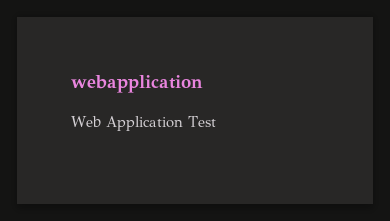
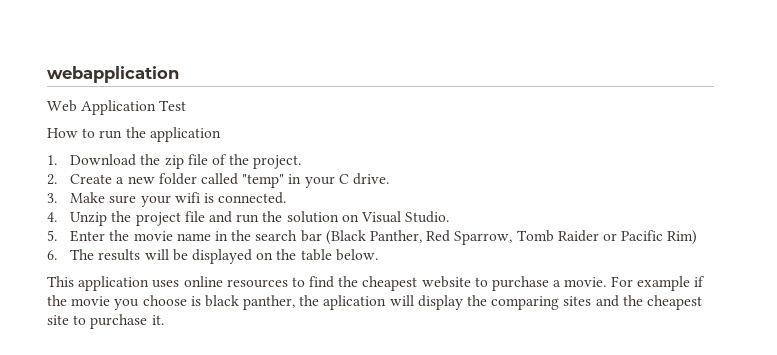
(216, 121) none -> [47,127,221,142] [47,154,302,169] [47,173,389,188] [47,192,287,207] [47,211,450,226] [47,230,698,245] [47,249,378,264] [47,276,705,291] [47,295,702,310] [47,314,164,329] // How to run the application // 1. Download the zip file of the project. // 2. Create a new folder called "temp" in your C drive. // 3. Make sure your wifi is connected. // 4. Unzip the project file and run the solution on Visual Studio. // 5. Enter the movie name in the search bar (Black Panther, Red Sparrow, Tomb Raider or Pacific Rim) // 6. The results will be displayed on the table below. // This application uses online resources to find the cheapest website to purchase a movie. For example if the movie you choose is black panther, the aplication will display the comparing sites and the cheapest site to purchase it.

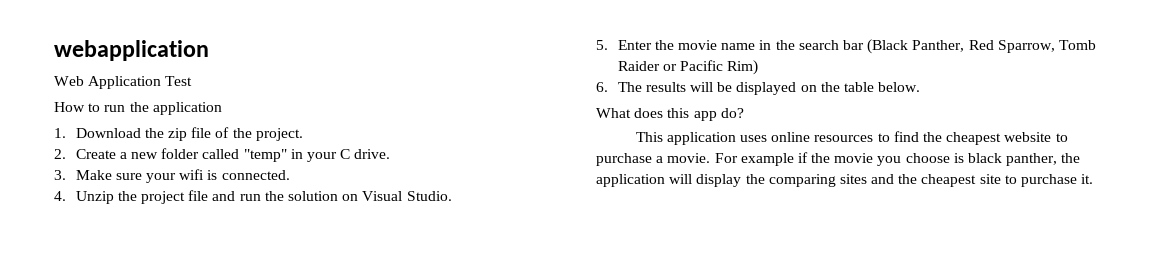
(378, 255) none -> [596,108,744,121] // What does this app do?
[323,295,387,310] aplication -> [596,174,665,187] application

